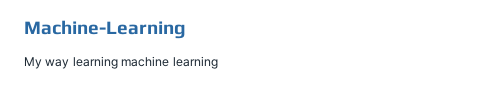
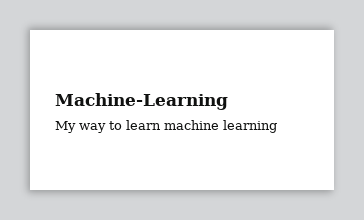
[72,56,118,69] learning -> [109,120,161,130] to learn

